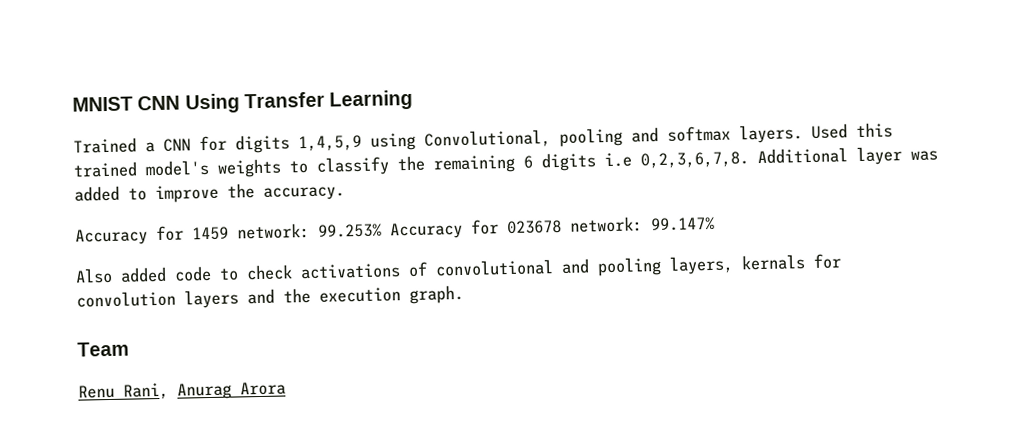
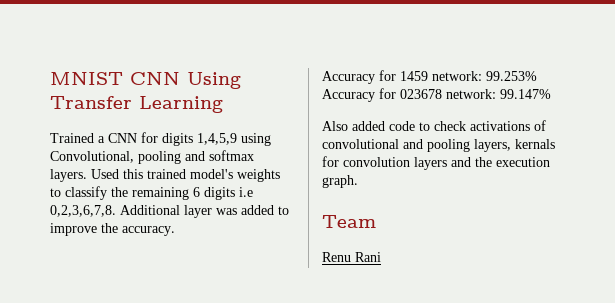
[123,381,286,400] Rani, Anurag Arora -> [355,252,381,262] Rani

